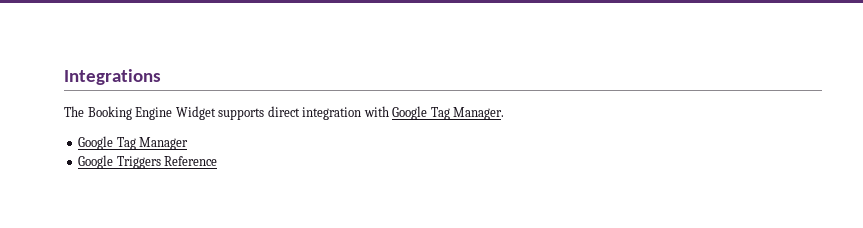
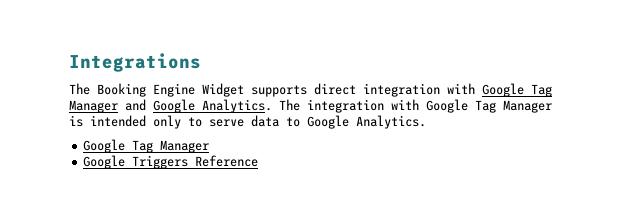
[453,107,505,120] Manager. -> [69,99,552,113] [69,115,426,129] Manager and Google Analytics. The integration with Google Tag Manager is intended only to serve data to Google Analytics.

